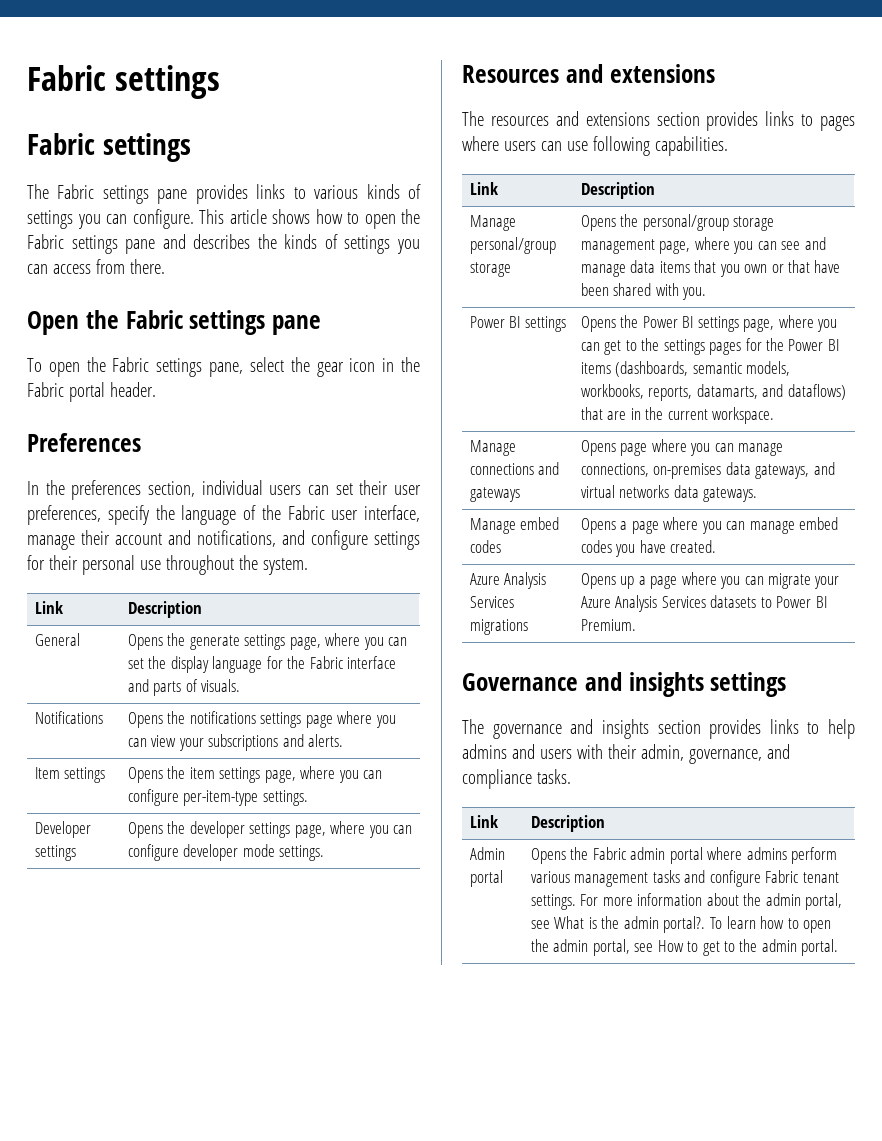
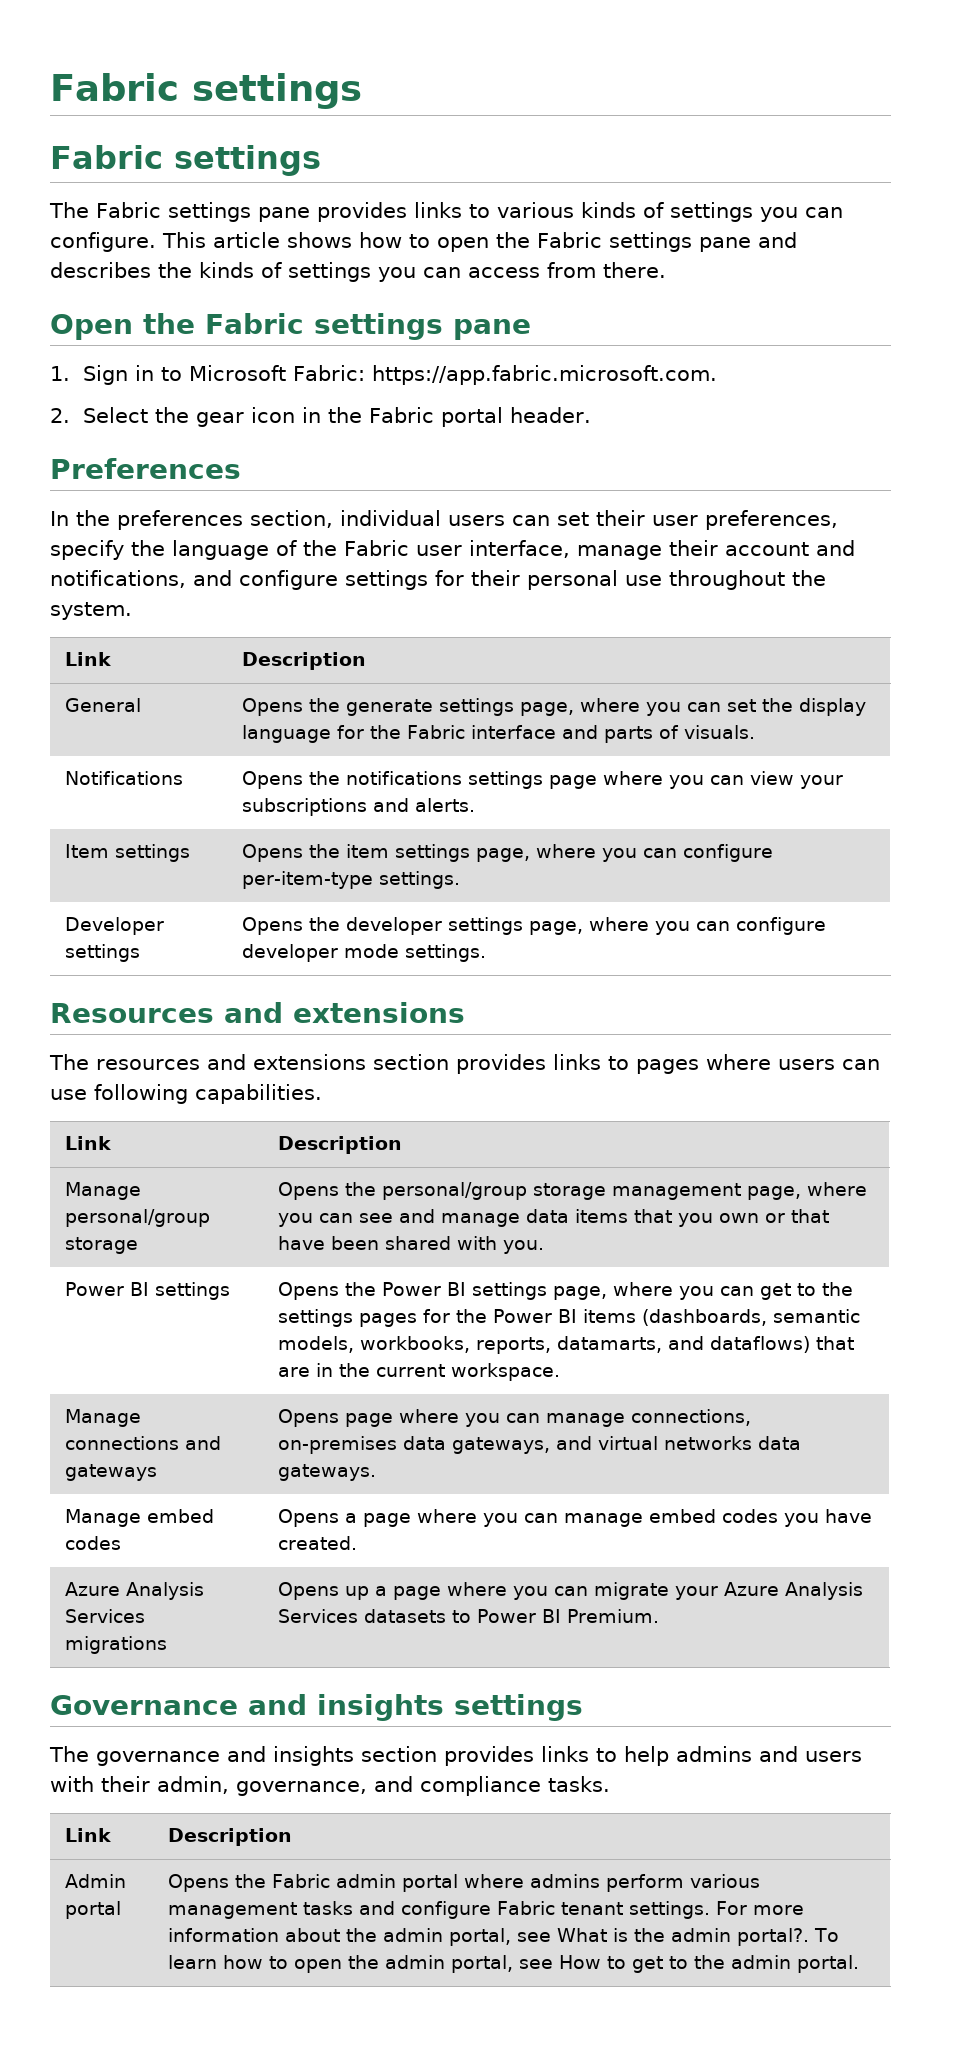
[27,357,284,377] To open the Fabric settings pane, select -> [50,365,718,385] [50,407,149,423] 1. Sign in to Microsoft Fabric: https://app.fabric.microsoft.com. // 2. Select

